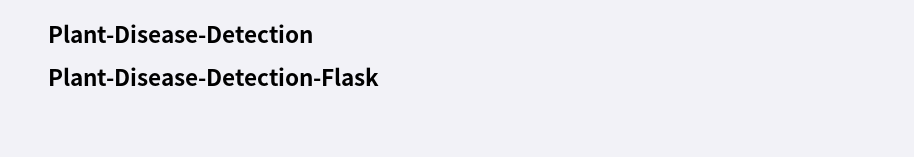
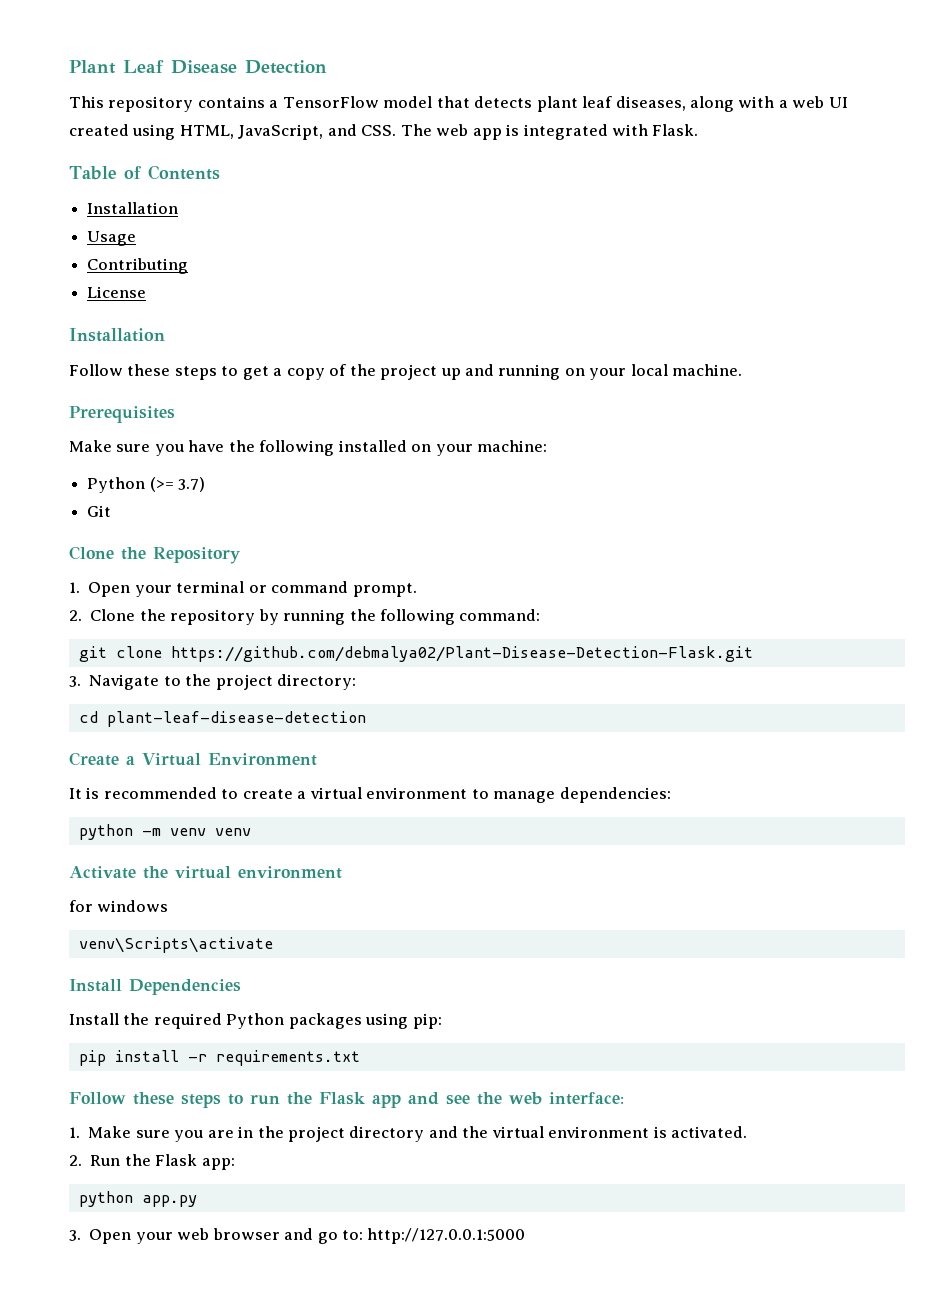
[48,24,313,43] [48,67,379,86] Plant-Disease-Detection // Plant-Disease-Detection-Flask -> [69,60,327,74] [69,96,848,112] [69,124,699,140] [69,165,220,180] [87,202,179,214] [87,231,137,246] [87,258,189,274] [87,286,147,298] [69,328,165,342] [69,364,743,380] [69,406,175,423] [69,440,548,456] [87,477,206,493] [87,505,112,517] [69,546,240,564] [69,581,417,597] [69,609,541,625] [78,646,753,662] [69,674,357,690] [78,711,366,727] [69,752,317,766] [69,787,671,803] [78,824,251,840] [69,866,342,879] [69,900,169,912] [78,937,273,953] [69,979,241,995] [69,1013,442,1029] [78,1050,360,1066] [69,1092,624,1108] [69,1126,748,1142] [69,1154,235,1170] [78,1191,197,1207] [69,1228,526,1244] Plant Leaf Disease Detection // This repository contains a TensorFlow model that detects plant leaf diseases, along with a web UI created using HTML, JavaScript, and CSS. The web app is integrated with Flask. // Table of Contents // Installation // Usage // Contributing // License // Installation // Follow these steps to get a copy of the project up and running on your local machine. // Prerequisites // Make sure you have the following installed on your machine: // Python (>= 3.7) // Git // Clone the Repository // 1. Open your terminal or command prompt. // 2. Clone the repository by running the following command: // git clone https://github.com/debmalya02/Plant-Disease-Detection-Flask.git // 3. Navigate to the project directory: // cd plant-leaf-disease-detection // Create a Virtual Environment // It is recommended to create a virtual environment to manage dependencies: // python -m venv venv // Activate the virtual environment // for windows // venv\Scripts\activate // Install Dependencies // Install the required Python packages using pip: // pip install -r requirements.txt // Follow these steps to run the Flask app and see the web interface: // 1. Make sure you are in the project directory and the virtual environment is activated. // 2. Run the Flask app: // python app.py // 3. Open your web browser and go to: http://127.0.0.1:5000

